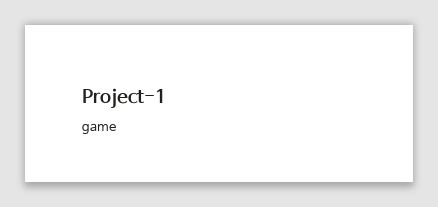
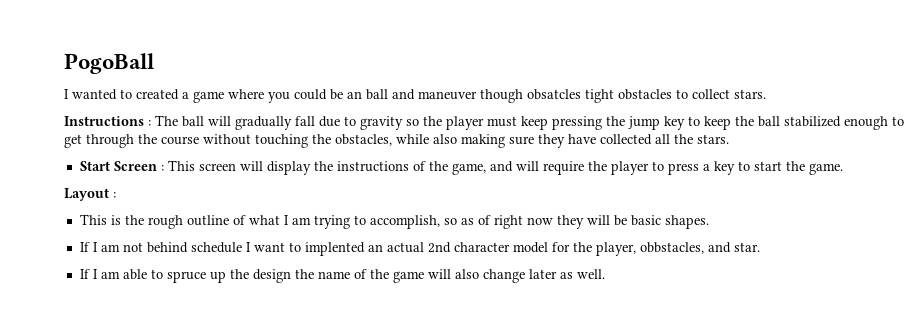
[82,88,166,109] [82,123,116,135] Project-1 // game -> [64,53,155,74] [64,89,766,103] [64,115,904,130] [64,134,729,148] [79,160,843,175] [64,188,116,201] [79,214,709,229] [79,242,760,256] [79,269,605,283] PogoBall // I wanted to created a game where you could be an ball and maneuver though obsatcles tight obstacles to collect stars. // Instructions : The ball will gradually fall due to gravity so the player must keep pressing the jump key to keep the ball stabilized enough to get through the course without touching the obstacles, while also making sure they have collected all the stars. // Start Screen : This screen will display the instructions of the game, and will require the player to press a key to start the game. // Layout : // This is the rough outline of what I am trying to accomplish, so as of right now they will be basic shapes. // If I am not behind schedule I want to implented an actual 2nd character model for the player, obbstacles, and star. // If I am able to spruce up the design the name of the game will also change later as well.

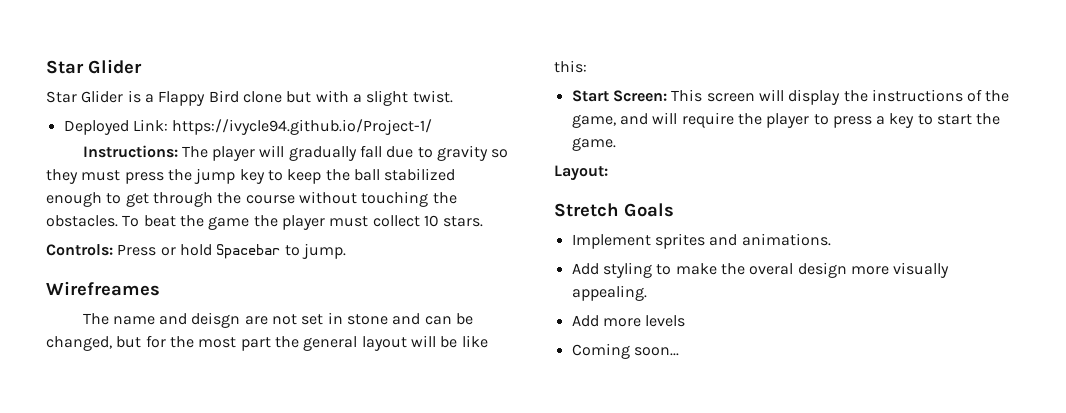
[64,53,155,74] [64,89,766,103] [64,115,204,127] PogoBall // I wanted to created a game where you could be an ball and maneuver though obsatcles tight obstacles to collect stars. // Instructions : The ball -> [46,59,142,74] [46,90,453,106] [63,119,433,135] [82,145,256,161] Star Glider // Star Glider is a Flappy Bird clone but with a slight twist. // Deployed Link: https://ivycle94.github.io/Project-1/ // Instructions: The player
[423,116,602,130] the player must keep pressing -> [46,169,164,184] they must press
[335,134,729,148] obstacles, while also making sure they have collected all the stars. -> [46,215,484,230] [46,243,346,259] [46,281,160,296] [82,312,474,328] [46,335,488,351] [554,60,587,73] obstacles. To beat the game the player must collect 10 stars. // Controls: Press or hold Spacebar to jump. // Wirefreames // The name and deisgn are not set in stone and can be changed, but for the most part the general layout will be like this:
[113,161,164,171] Screen : -> [612,90,667,102] Screen:
[64,188,116,201] [79,214,709,229] [79,242,760,256] [79,269,605,283] Layout : // This is the rough outline of what I am trying to accomplish, so as of right now they will be basic shapes. // If I am not behind schedule I want to implented an actual 2nd character model for the player, obbstacles, and star. // If I am able to spruce up the design the name of the game will also change later as well. -> [554,165,608,181] [554,203,674,217] [571,233,831,249] [571,262,950,278] [571,285,647,301] [571,315,686,327] [571,343,679,359] Layout: // Stretch Goals // Implement sprites and animations. // Add styling to make the overal design more visually appealing. // Add more levels // Coming soon...

